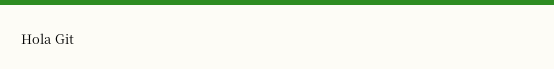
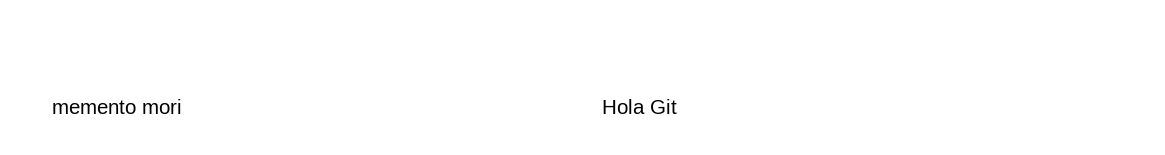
(21, 38) none -> [52,99,182,114] memento mori //

